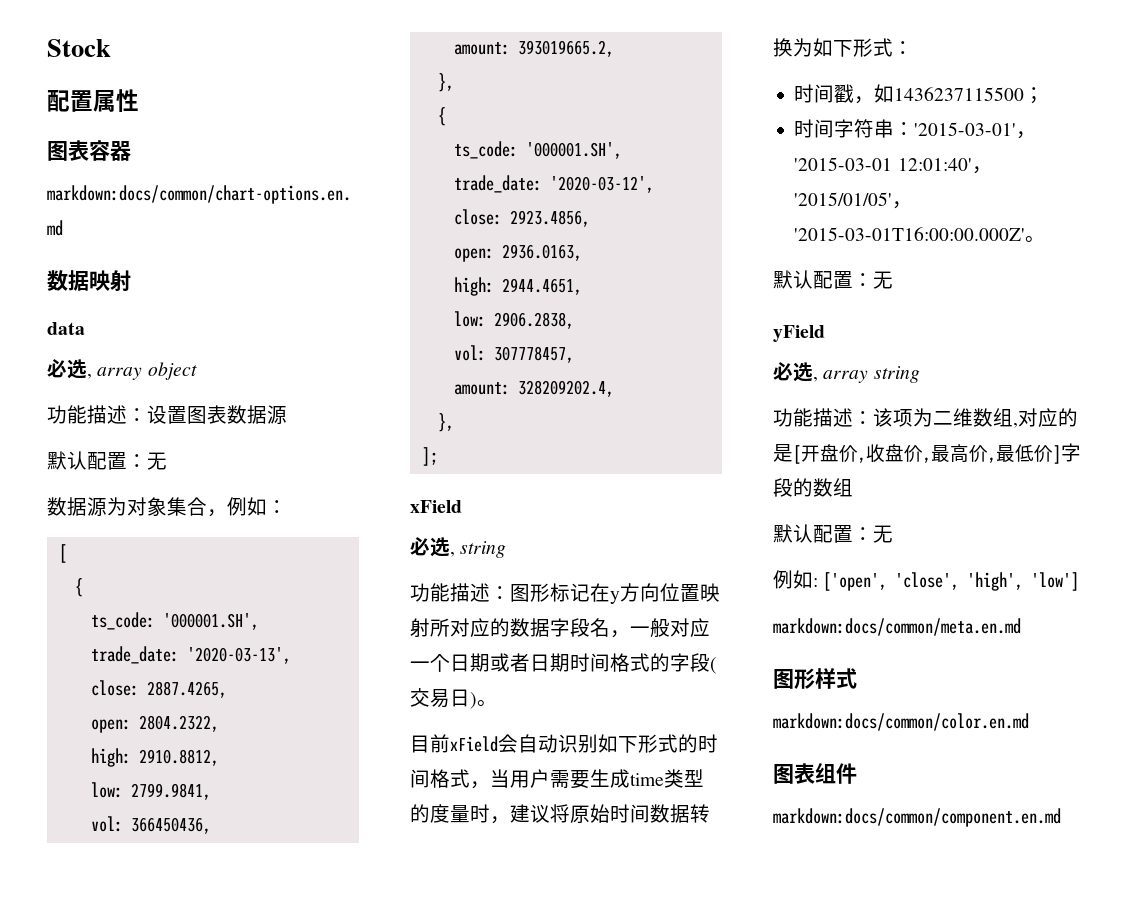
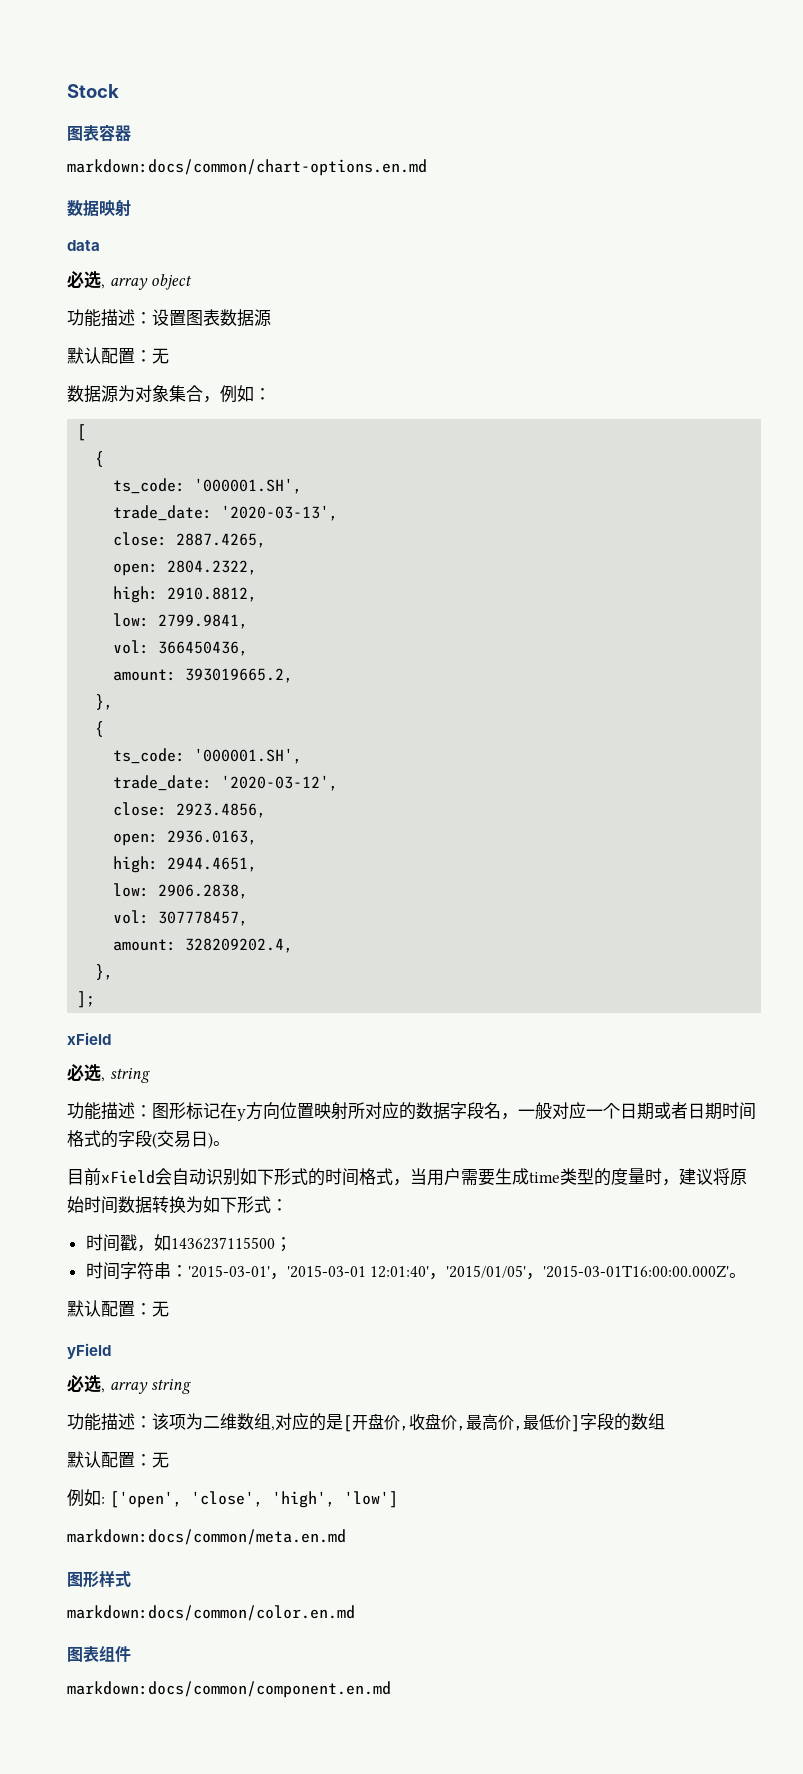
[47,89,139,112] // 配置属性 -> (119, 91) none

